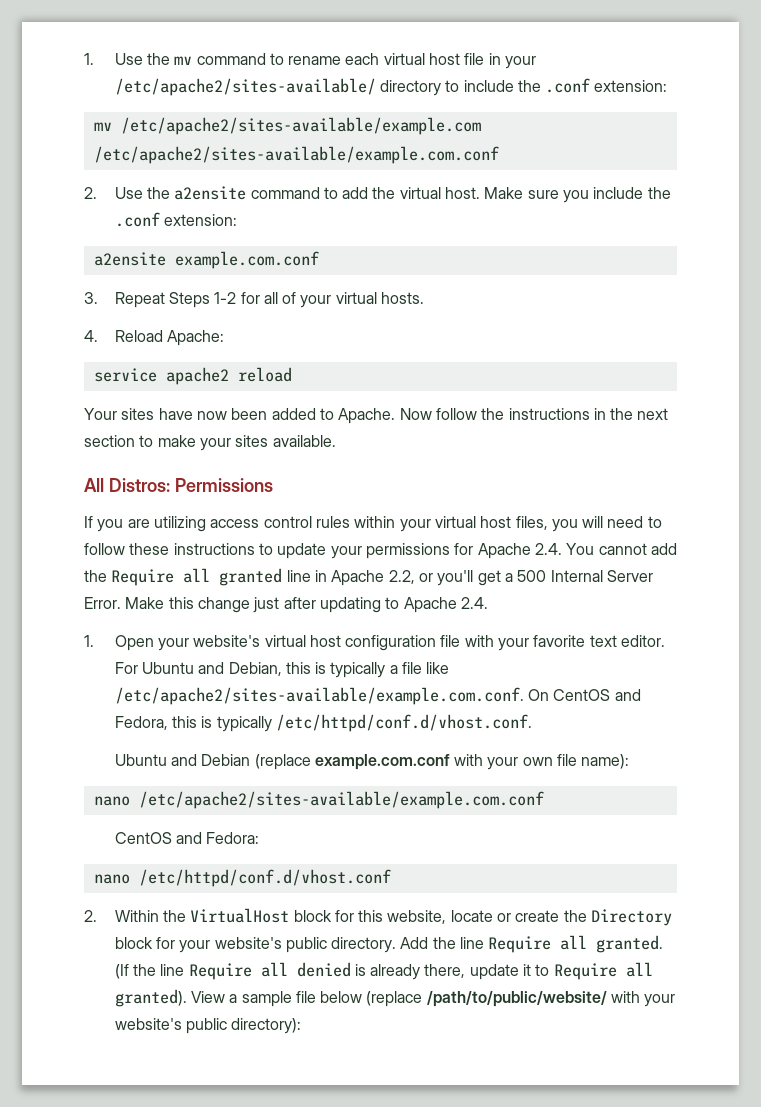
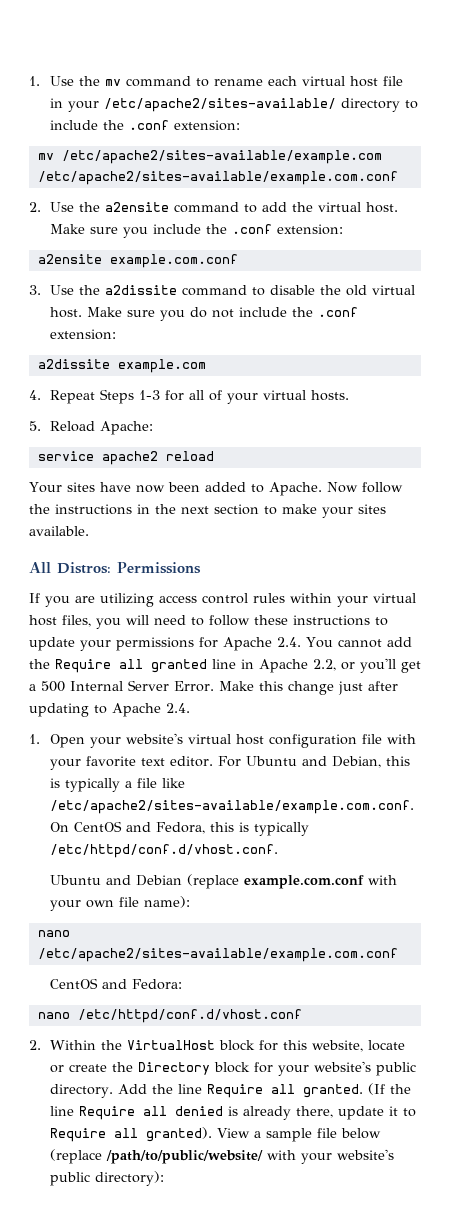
(98, 298) none -> [50,285,416,296] [50,307,359,321] [50,329,117,340] [37,359,206,373] [29,390,41,400] Use the a2dissite command to disable the old virtual host. Make sure you do not include the .conf extension: // a2dissite example.com // 4.
[214,292,237,304] 1-2 -> [139,390,161,400] 1-3
[84,330,98,342] 4. -> [29,421,41,431] 5.

